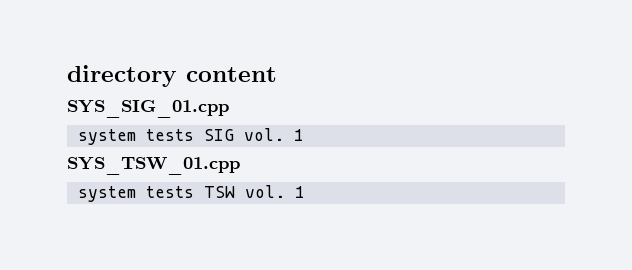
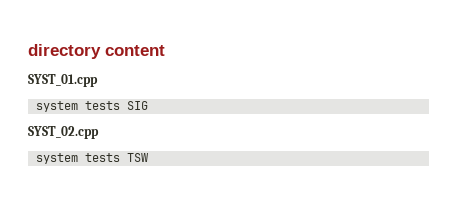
[67,100,229,118] SYS_SIG_01.cpp -> [28,74,98,87] SYST_01.cpp
[243,128,304,141] [67,157,240,175] vol. 1 // SYS_TSW_01.cpp -> [28,126,99,139] // SYST_02.cpp
[244,185,305,198] vol. 1 -> (148, 157) none

